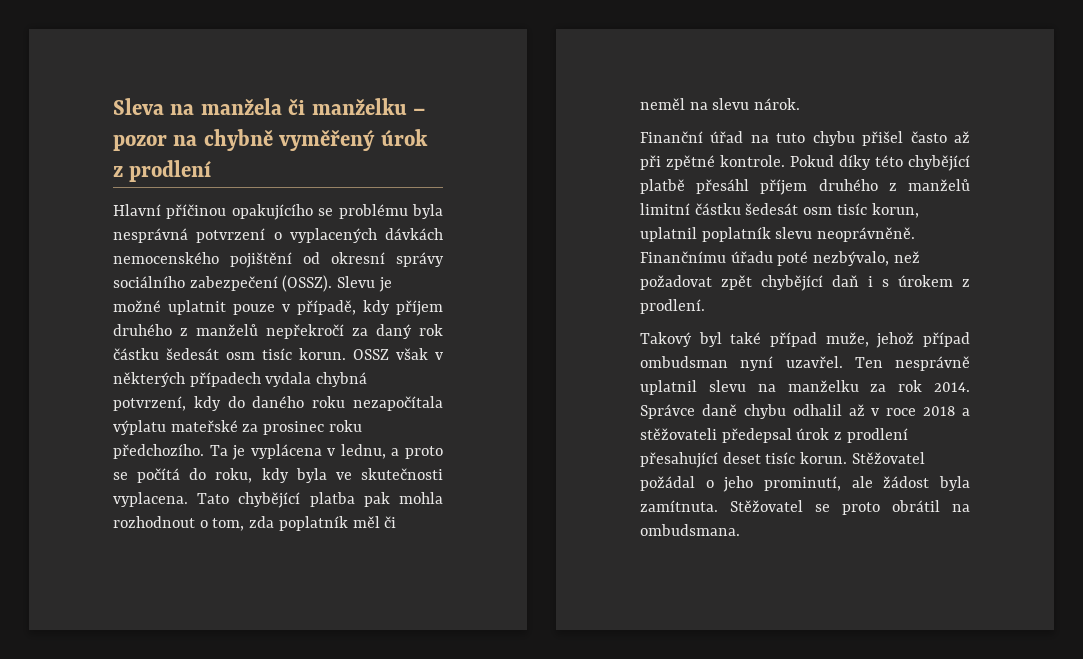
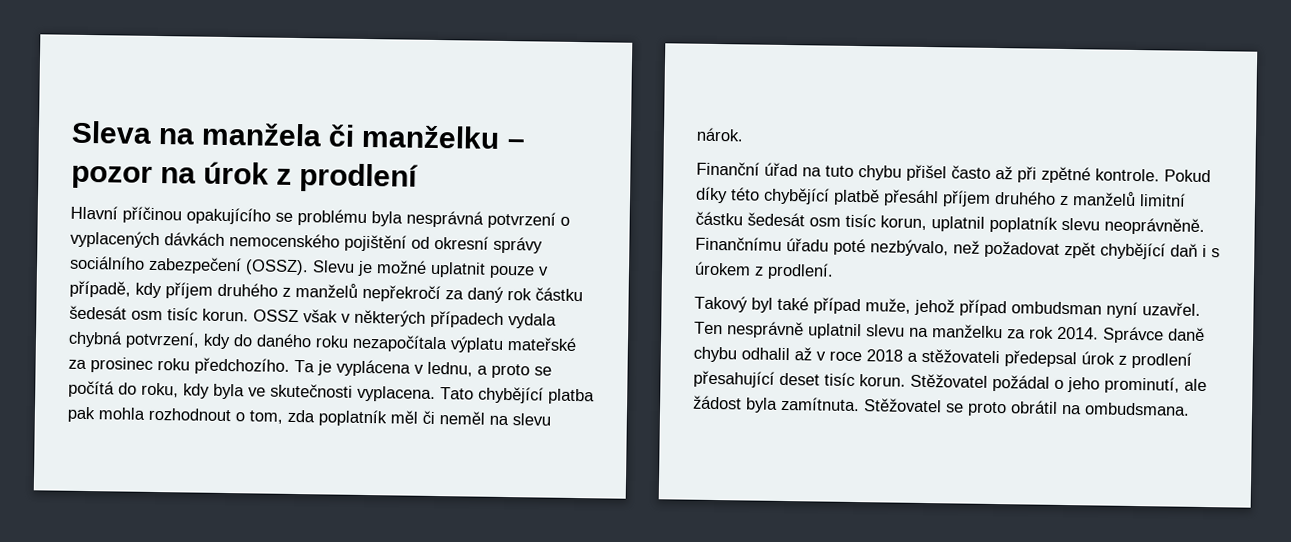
[203,129,376,151] chybně vyměřený -> (197, 175) none

